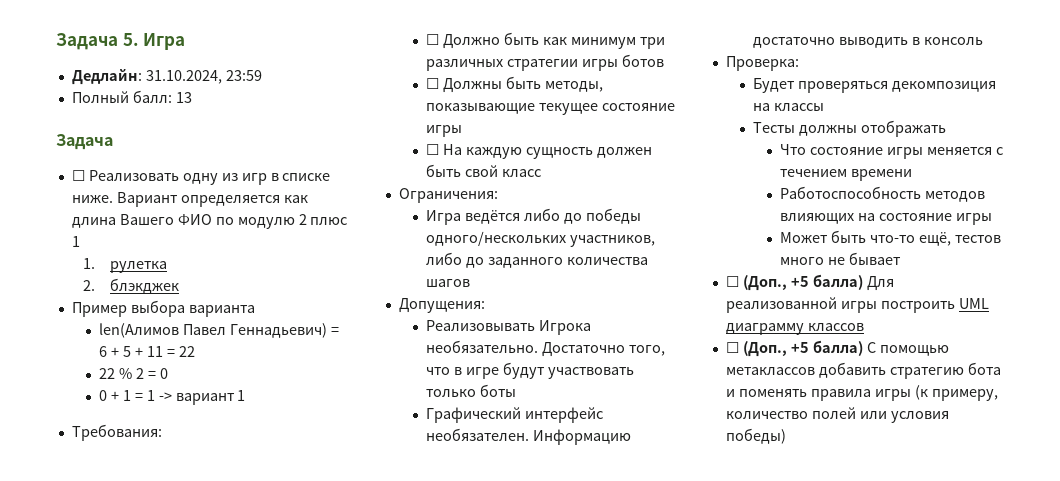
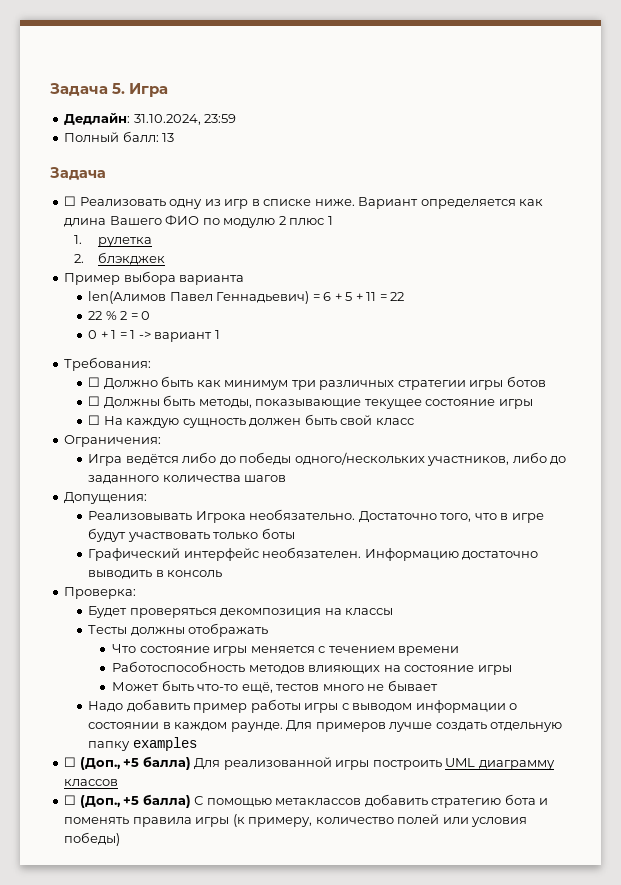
(902, 258) none -> [88,699,518,713] [88,720,563,732] [88,737,197,751] // Надо добавить пример работы игры с выводом информации о состоянии в каждом раунде. Для примеров лучше создать отдельную папку examples

